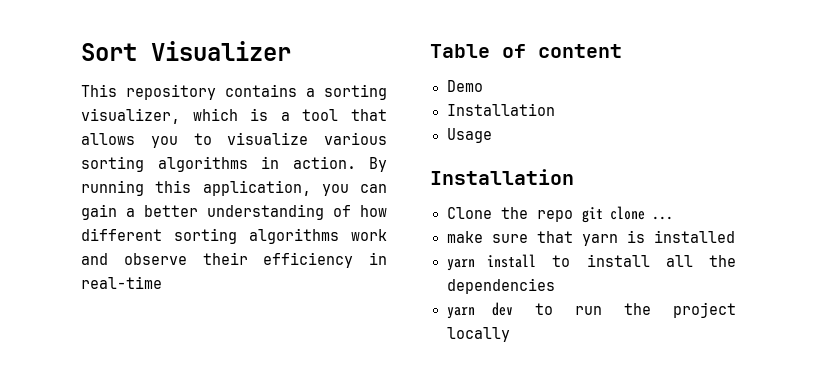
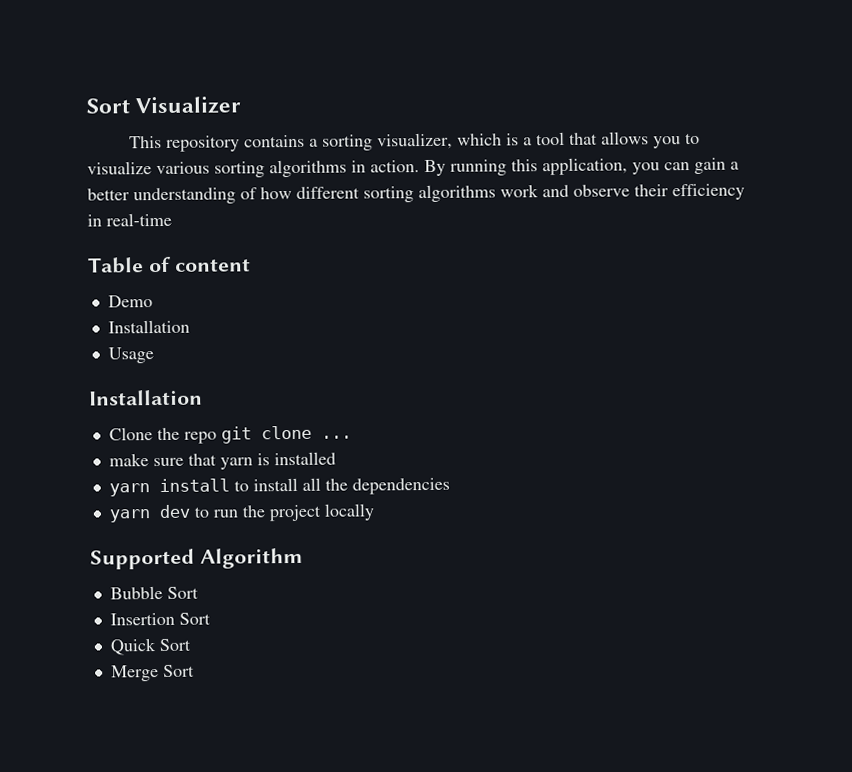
(510, 334) none -> [90,547,303,570] [109,585,199,600] [109,612,211,626] [109,638,191,656] [110,664,195,682] // Supported Algorithm // Bubble Sort // Insertion Sort // Quick Sort // Merge Sort

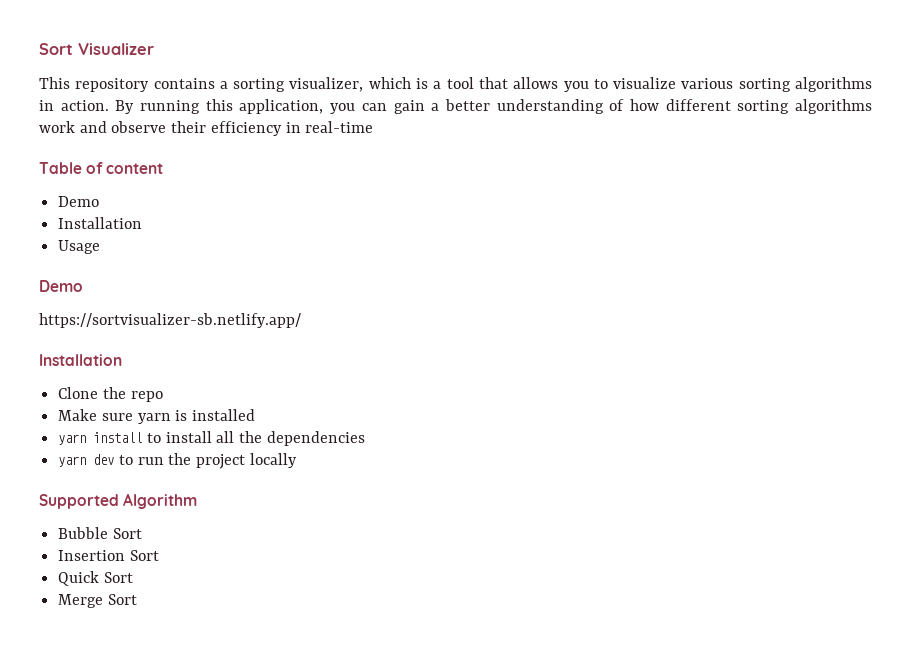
(154, 355) none -> [39,280,83,292] [39,313,301,328] // Demo // https://sortvisualizer-sb.netlify.app/
[220,425,352,444] [108,453,217,467] git clone ... // make sure that -> [58,409,133,421] // Make sure

